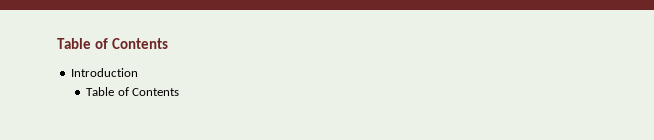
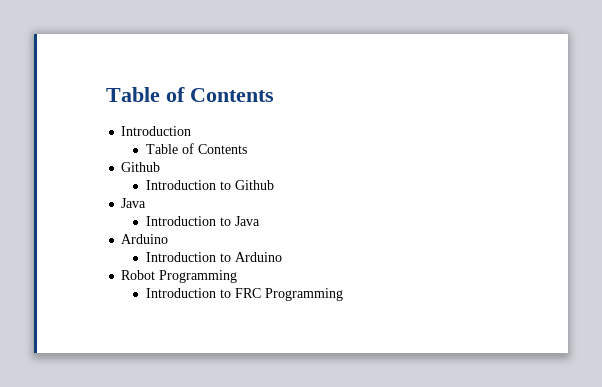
(180, 92) none -> [121,162,161,172] [146,180,275,190] [121,198,147,208] [146,216,261,226] [121,234,169,244] [146,252,283,262] [121,270,238,283] [146,288,344,301] // Github // Introduction to Github // Java // Introduction to Java // Arduino // Introduction to Arduino // Robot Programming // Introduction to FRC Programming

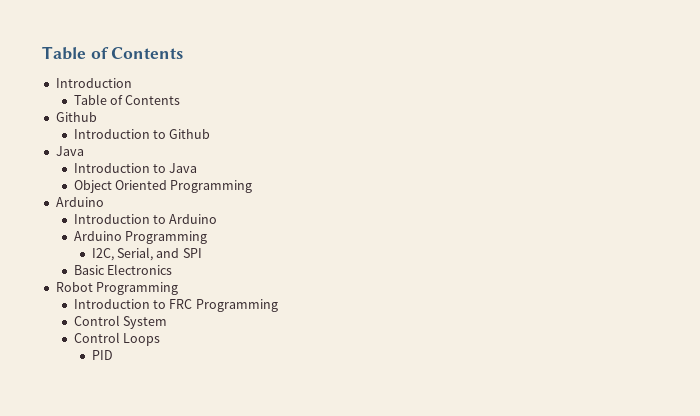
(261, 221) none -> [73,180,253,193] // Object Oriented Programming
(283, 257) none -> [73,231,208,244] [91,247,202,261] [73,264,173,275] // Arduino Programming // I2C, Serial, and SPI // Basic Electronics
(344, 294) none -> [73,315,168,329] [73,332,161,346] [91,350,113,360] // Control System // Control Loops // PID

